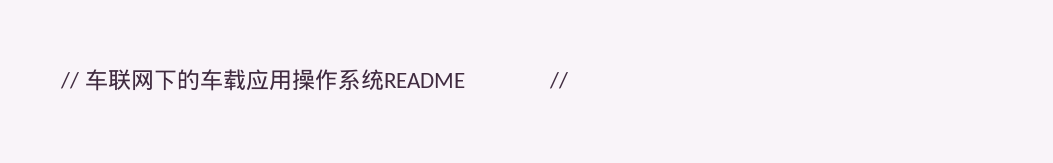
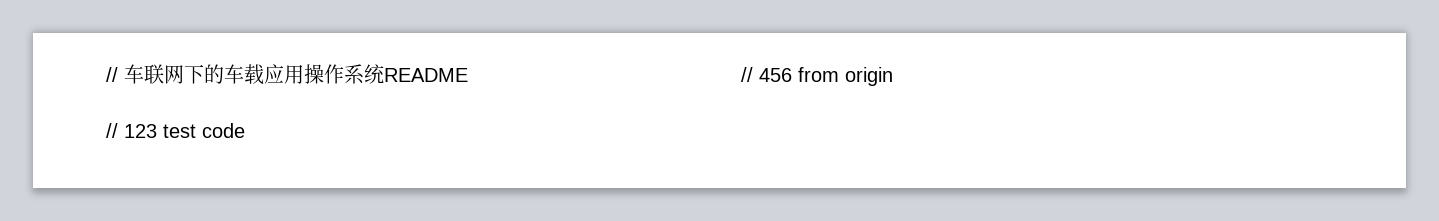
(568, 80) none -> [124,123,245,138] [741,67,893,86] 123 test code // // 456 from origin

